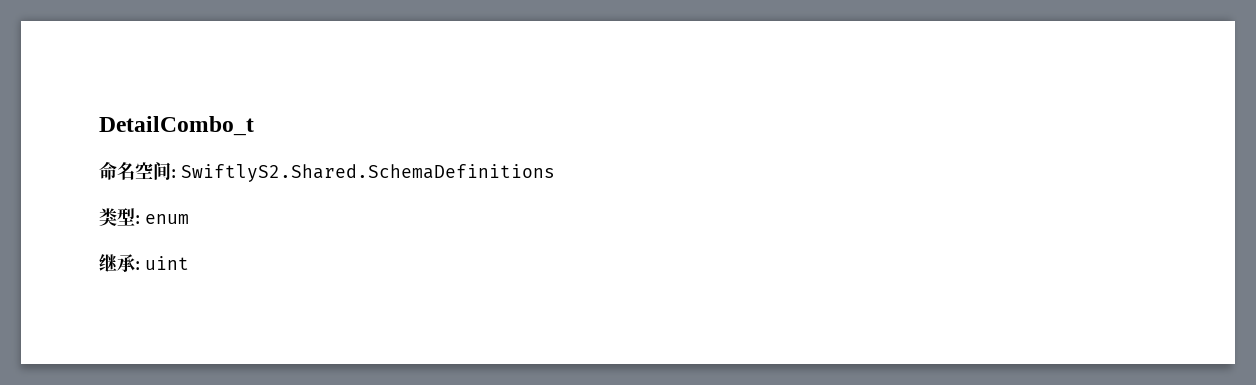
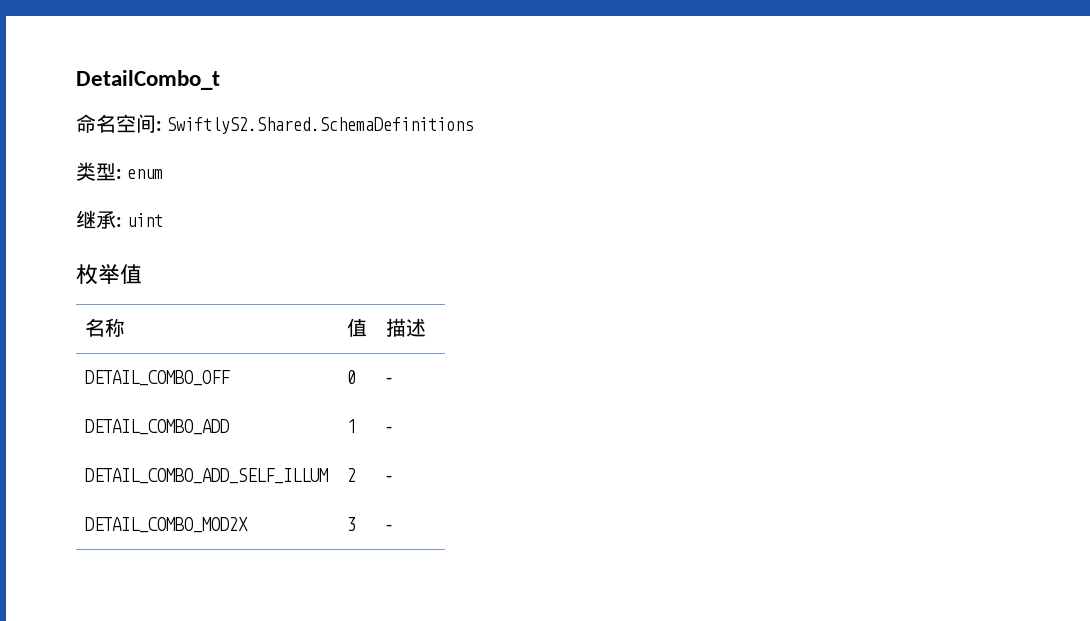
(189, 263) none -> [76,264,142,285] [85,318,126,337] [347,318,368,337] [386,318,427,337] [85,370,231,386] [347,370,357,384] [386,377,393,384] [85,419,230,435] [347,419,357,433] [386,426,393,433] [85,468,329,484] [347,468,357,482] [386,475,393,482] [85,517,249,533] [347,517,357,531] [386,524,393,531] // 枚举值 // 名称 | 值 | 描述 // DETAIL_COMBO_OFF | 0 | - // DETAIL_COMBO_ADD | 1 | - // DETAIL_COMBO_ADD_SELF_ILLUM | 2 | - // DETAIL_COMBO_MOD2X | 3 | -

